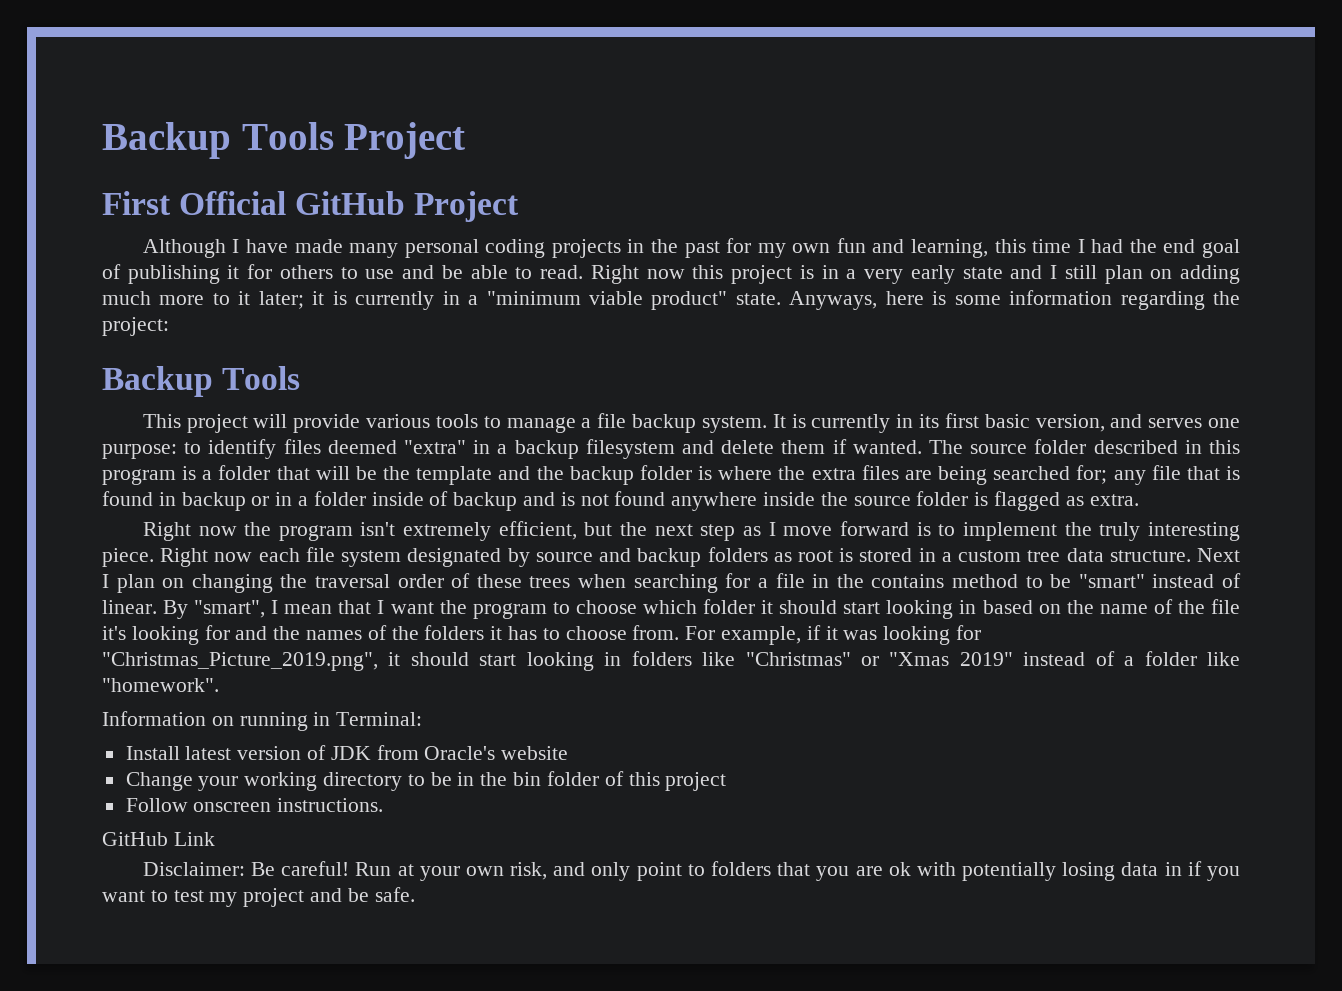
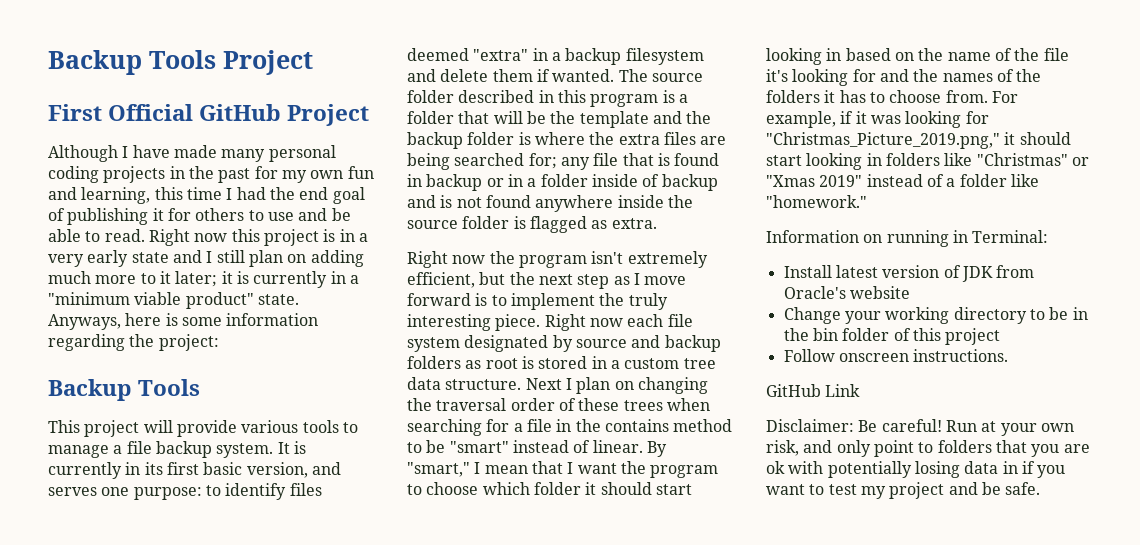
[194,600,266,618] "smart", -> [407,462,470,477] "smart,"
[102,652,378,671] "Christmas_Picture_2019.png", -> [766,132,1000,149] "Christmas_Picture_2019.png,"
[102,678,219,692] "homework". -> [766,195,867,208] "homework."

